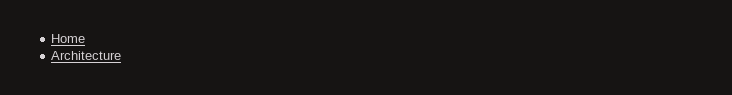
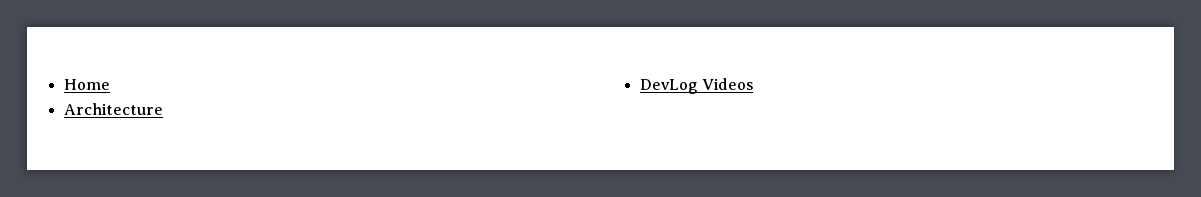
(122, 55) none -> [639,78,753,94] // DevLog Videos

